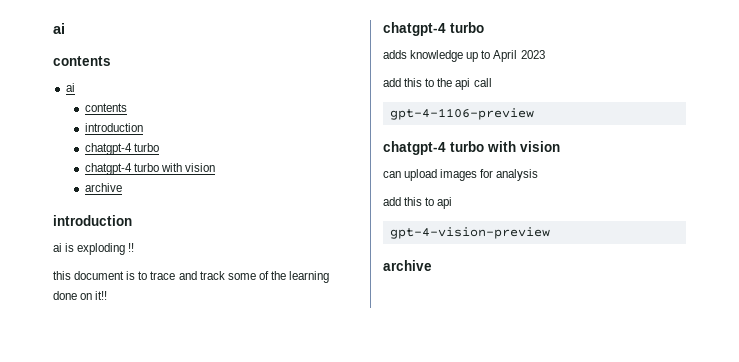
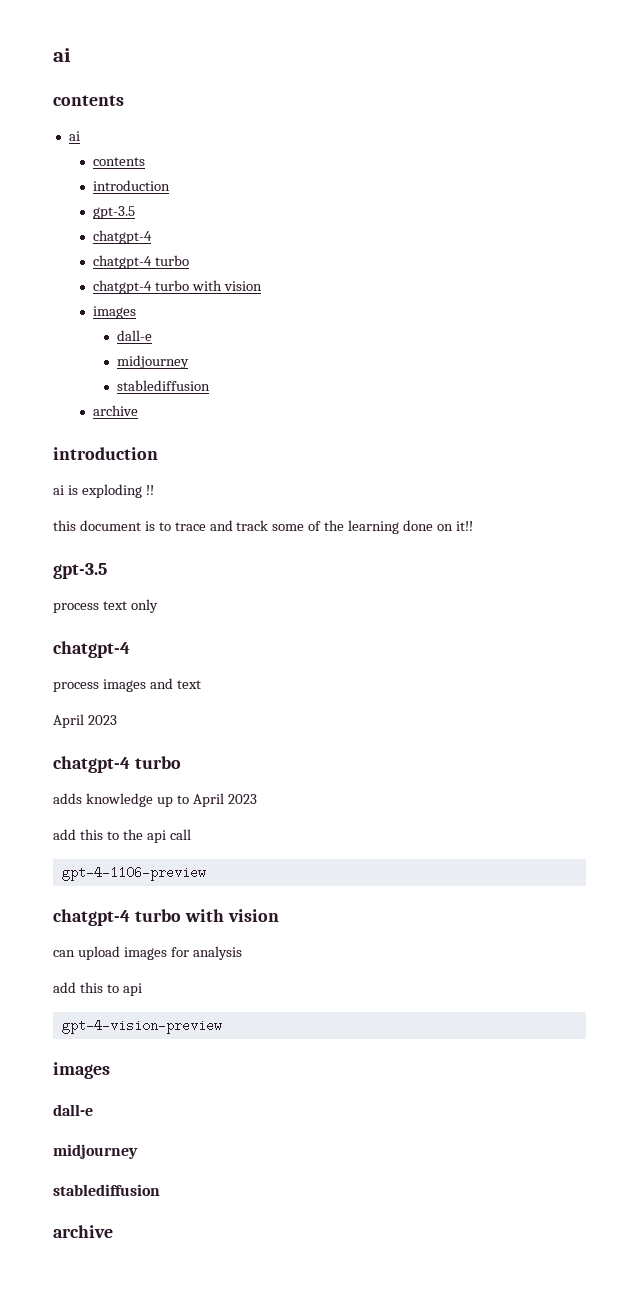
(143, 127) none -> [92,206,135,219] [92,230,152,244] // gpt-3.5 // chatgpt-4
(216, 167) none -> [92,306,136,319] [116,330,152,341] [116,355,189,369] [116,380,210,391] // images // dall-e // midjourney // stablediffusion
(108, 295) none -> [53,563,107,579] [53,599,158,613] [53,641,130,658] [53,678,201,692] [53,714,117,728] // gpt-3.5 // process text only // chatgpt-4 // process images and text // April 2023
(550, 233) none -> [53,1062,110,1079] [53,1104,93,1116] [53,1144,138,1159] [53,1184,160,1196] // images // dall-e // midjourney // stablediffusion

